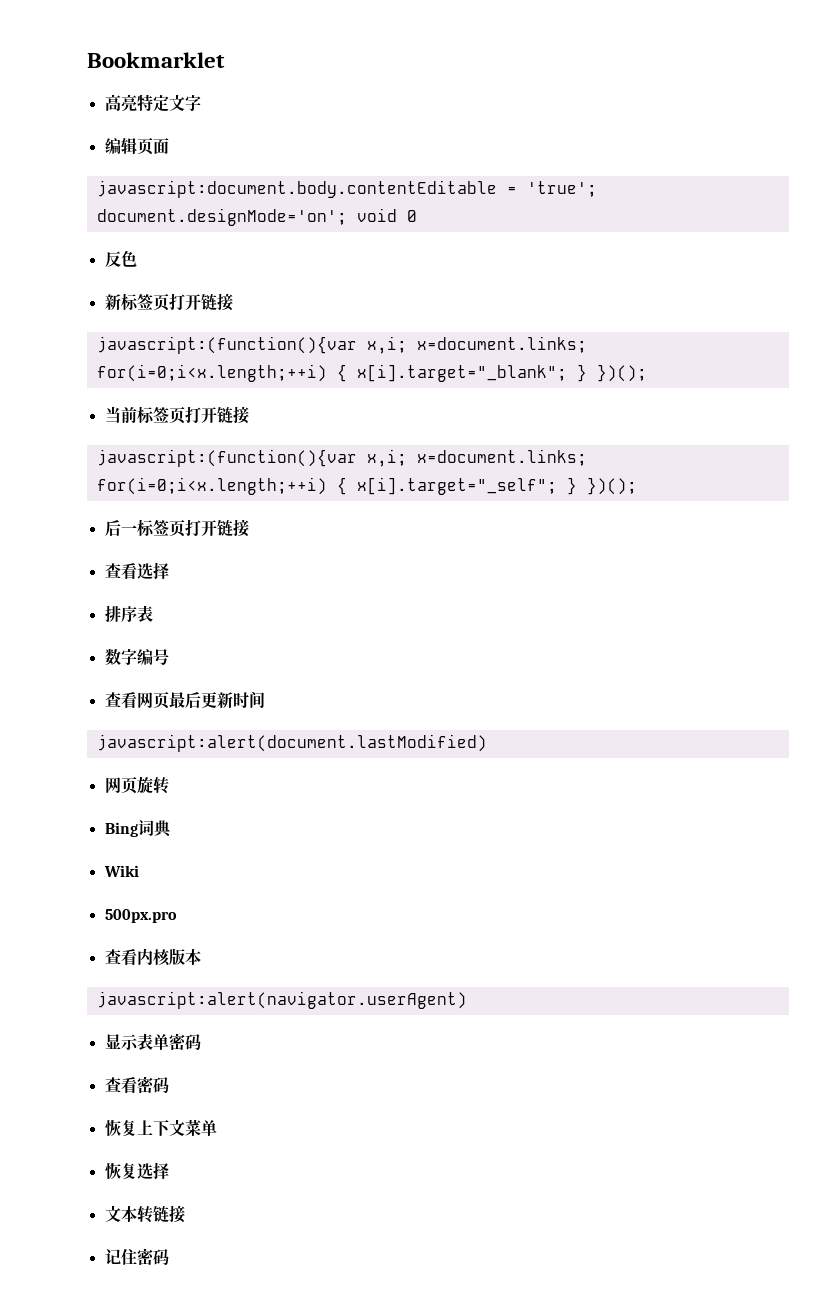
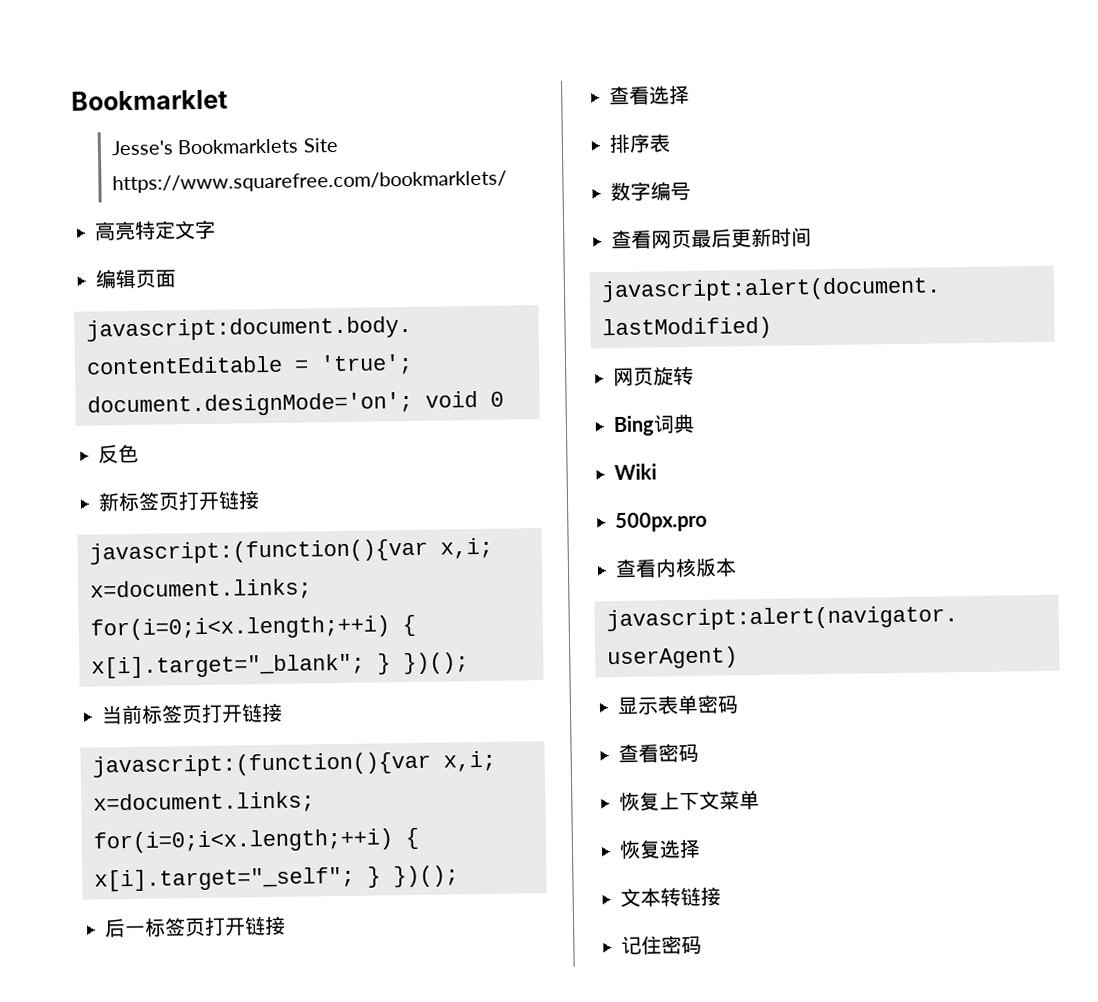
(225, 60) none -> [110,137,338,156] [111,170,507,194] // Jesse's Bookmarklets Site https://www.squarefree.com/bookmarklets/

